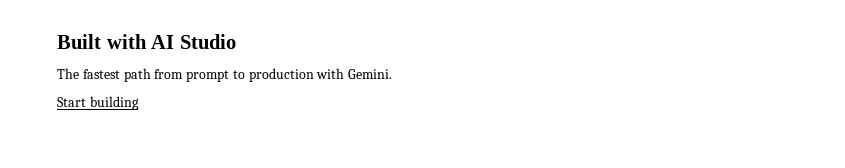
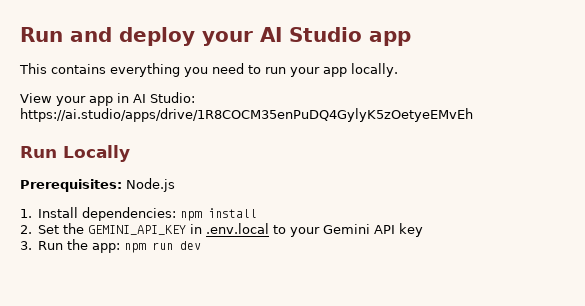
[57,34,236,49] [57,68,393,82] [57,96,139,110] Built with AI Studio // The fastest path from prompt to production with Gemini. // Start building -> [20,27,411,46] [19,63,398,77] [20,92,195,106] [20,108,473,122] [20,145,130,162] [20,178,175,192] [20,207,258,221] [20,223,424,237] [20,239,202,253] Run and deploy your AI Studio app // This contains everything you need to run your app locally. // View your app in AI Studio: https://ai.studio/apps/drive/1R8COCM35enPuDQ4GylyK5zOetyeEMvEh // Run Locally // Prerequisites: Node.js // 1. Install dependencies: npm install // 2. Set the GEMINI_API_KEY in .env.local to your Gemini API key // 3. Run the app: npm run dev

